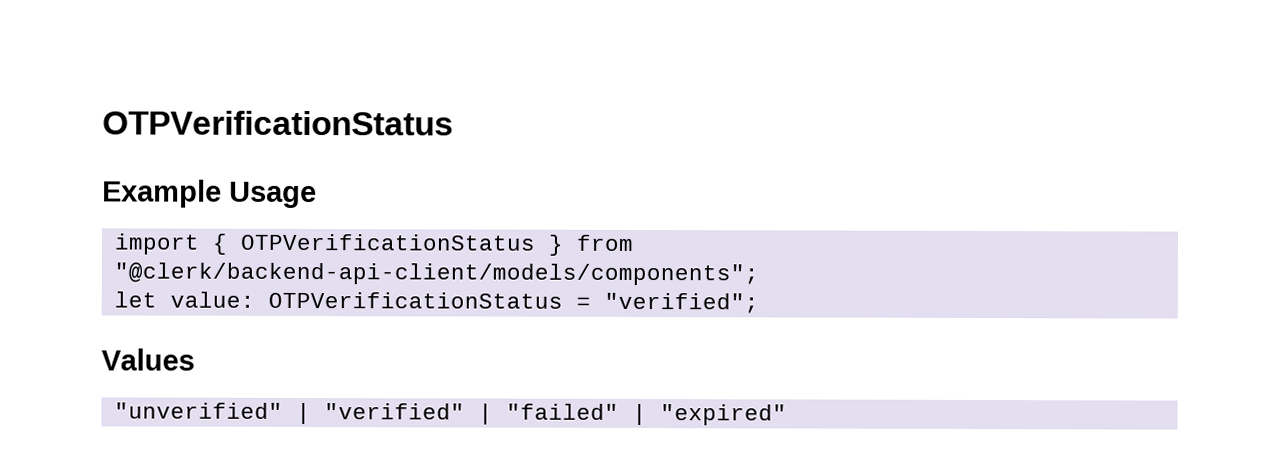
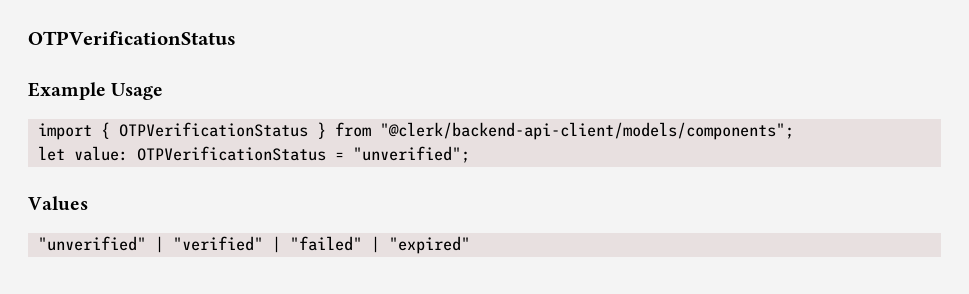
[603,292,759,314] "verified"; -> [353,146,471,163] "unverified";

